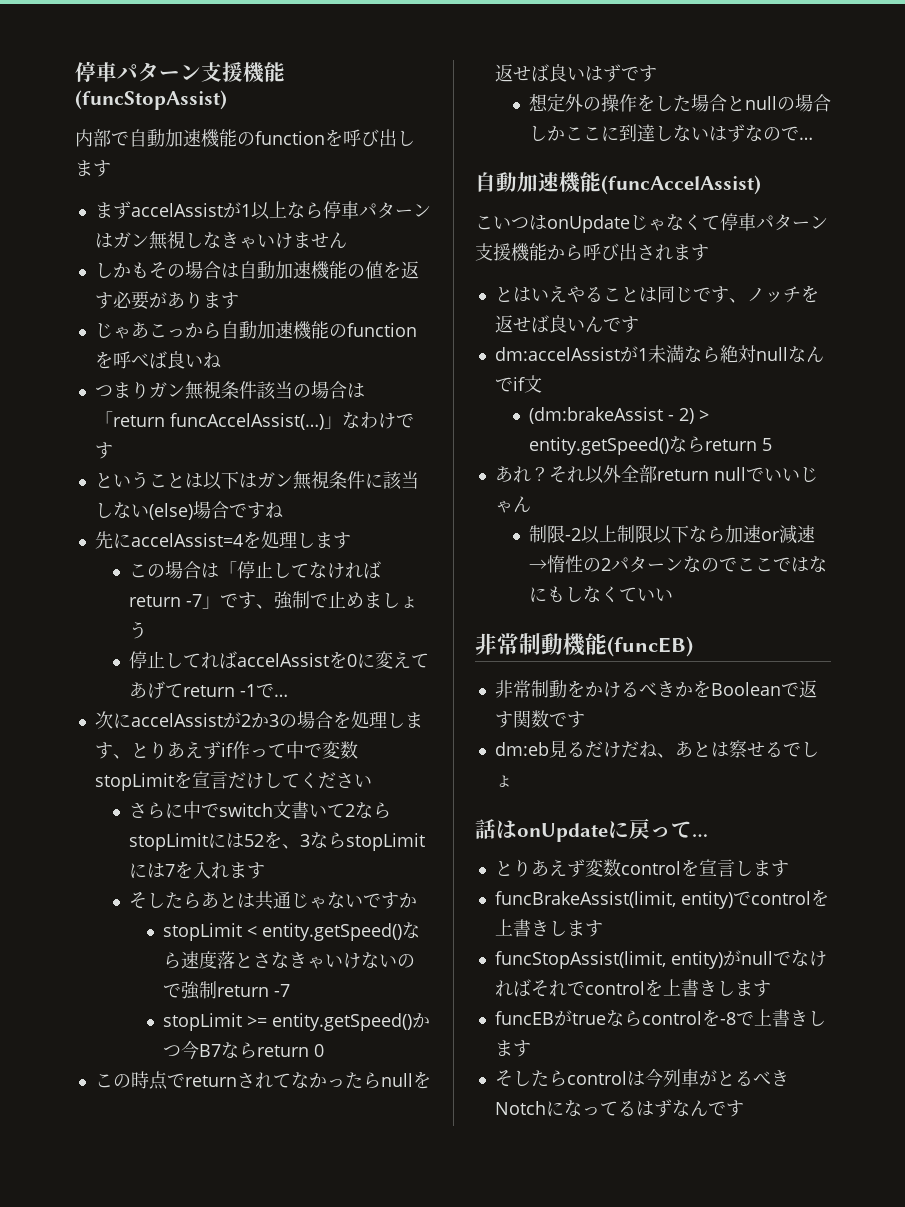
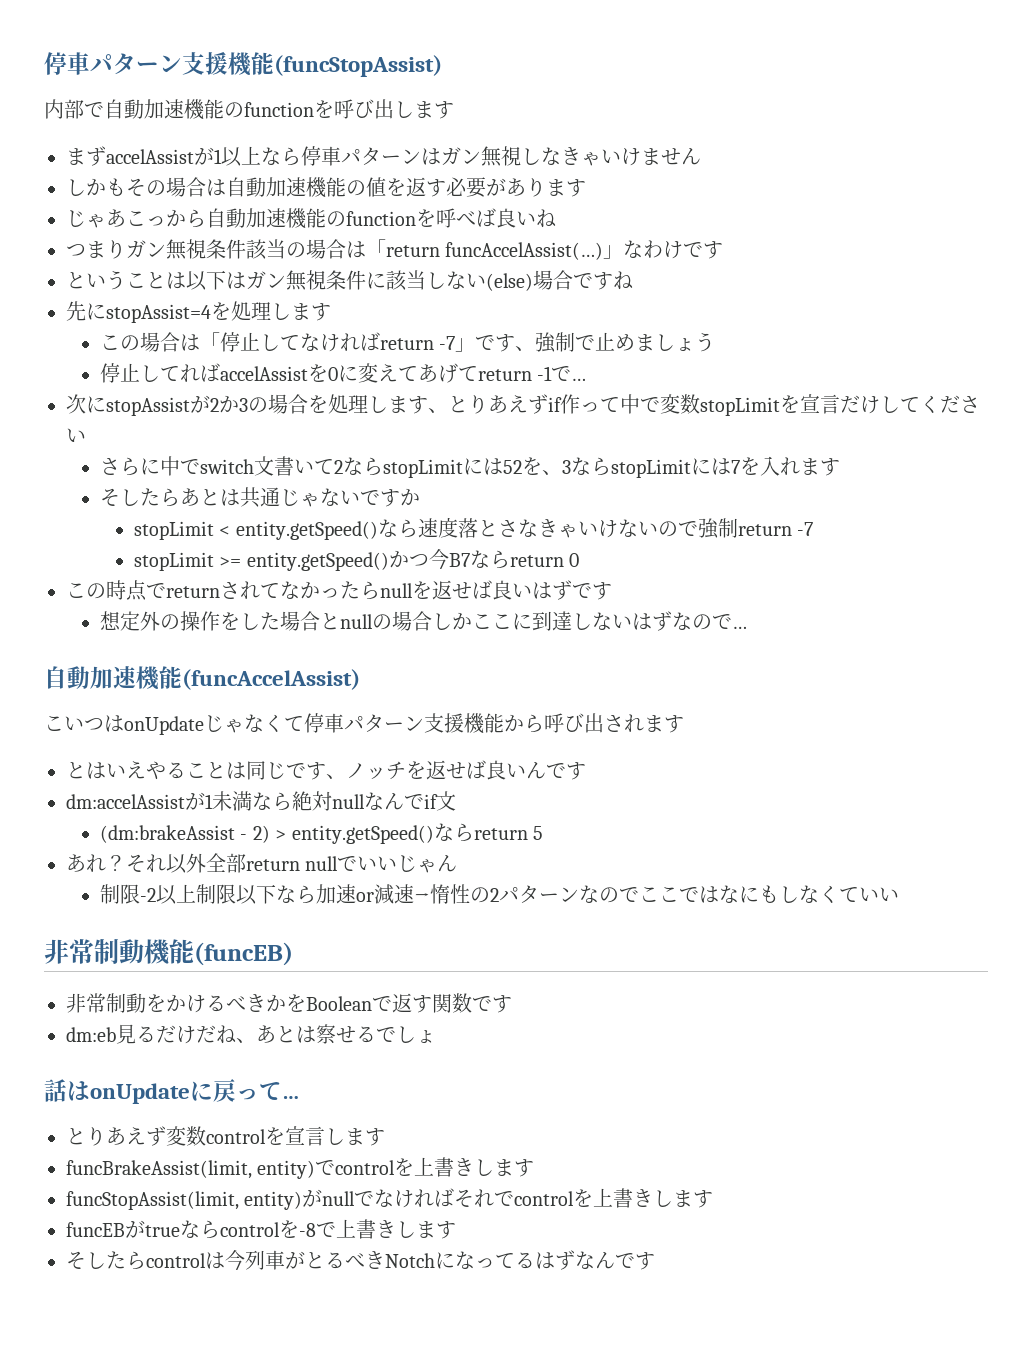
[130,533,243,547] accelAssist=4 -> [106,304,211,323] stopAssist=4
[130,713,223,727] accelAssist -> [106,397,190,416] stopAssist

